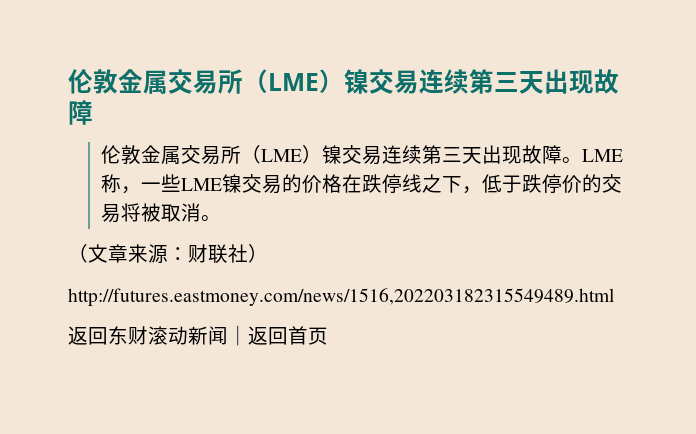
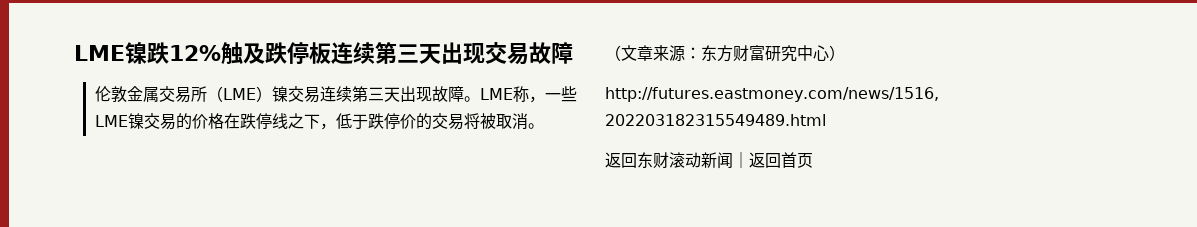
[68,69,594,94] 伦敦金属交易所（LME）镍交易连续第三天出现 -> [74,42,529,65] LME镍跌12%触及跌停板连续第三天出现交易
[188,244,248,263] 财联社 -> [701,45,829,62] 东方财富研究中心

